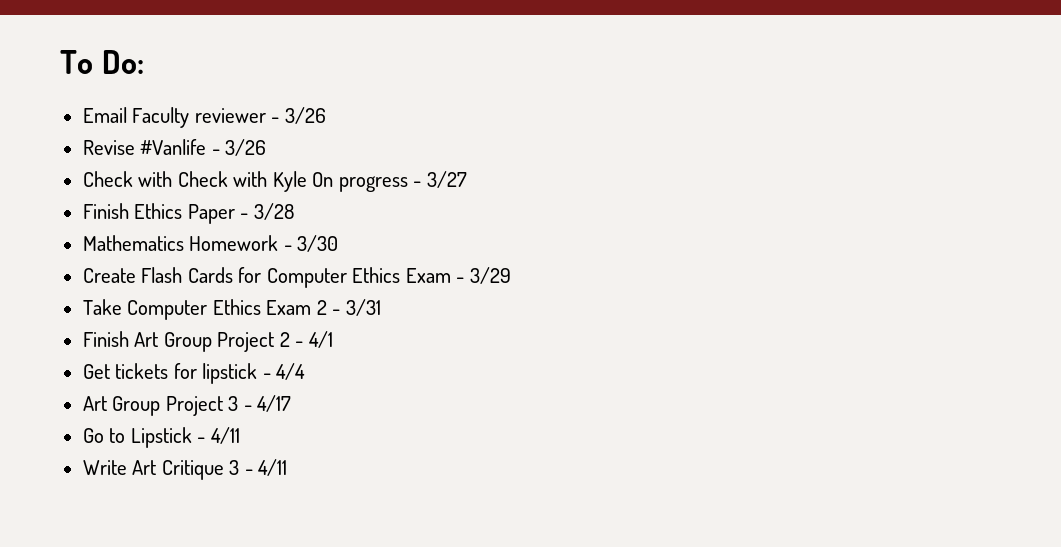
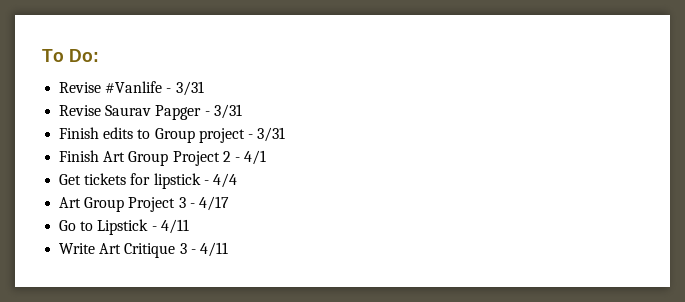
[82,107,326,128] [82,139,267,156] [82,171,467,192] [82,203,294,224] [82,235,339,252] [82,267,511,288] [82,299,327,320] Email Faculty reviewer - 3/26 // Revise #Vanlife - 3/26 // Check with Check with Kyle On progress - 3/27 // Finish Ethics Paper - 3/28 // Mathematics Homework - 3/30 // Create Flash Cards for Computer Ethics Exam - 3/29 // Take Computer Ethics Exam 2 -> [59,81,204,96] [59,104,242,120] [59,127,245,143] Revise #Vanlife - 3/31 // Revise Saurav Papger - 3/31 // Finish edits to Group project

